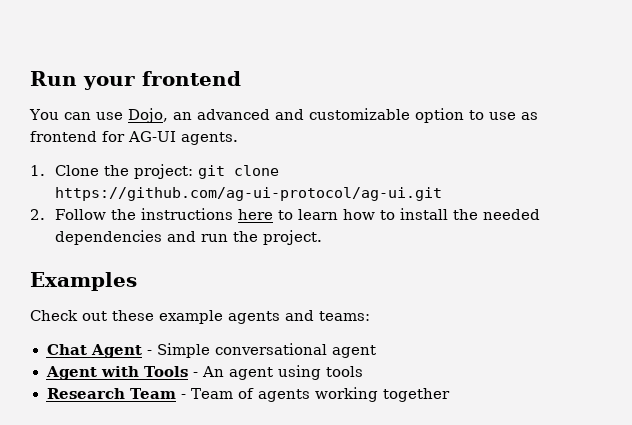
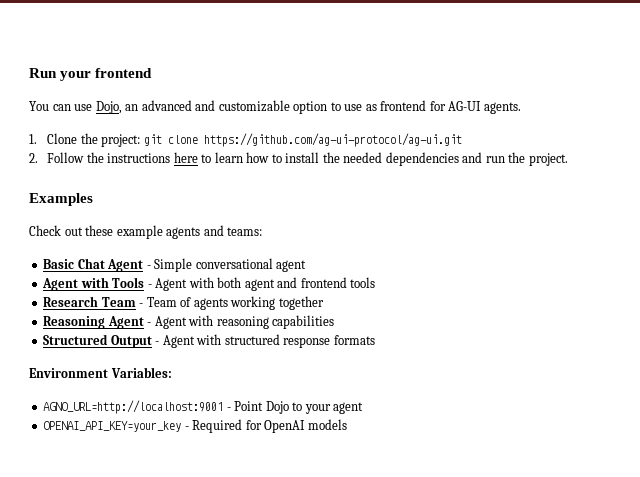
(370, 316) none -> [43,259,75,269] Basic
[202,365,322,380] An agent using -> [155,277,347,291] Agent with both agent and frontend
(451, 395) none -> [43,315,335,329] [43,334,375,348] [29,367,172,378] [43,400,364,414] [43,419,347,433] // Reasoning Agent - Agent with reasoning capabilities // Structured Output - Agent with structured response formats // Environment Variables: // AGNO_URL=http://localhost:9001 - Point Dojo to your agent // OPENAI_API_KEY=your_key - Required for OpenAI models

